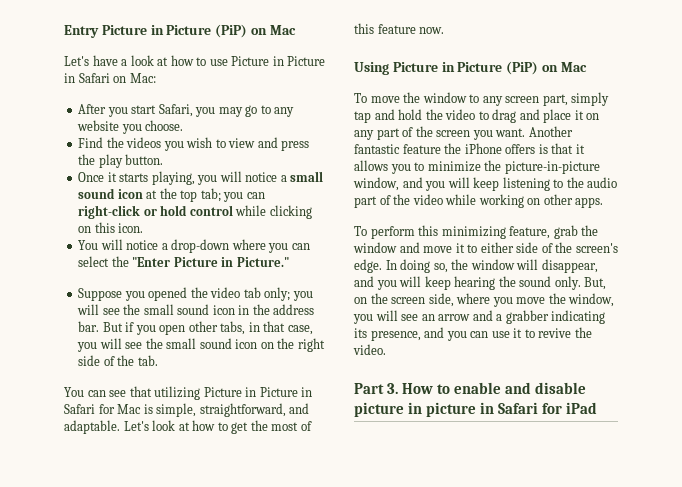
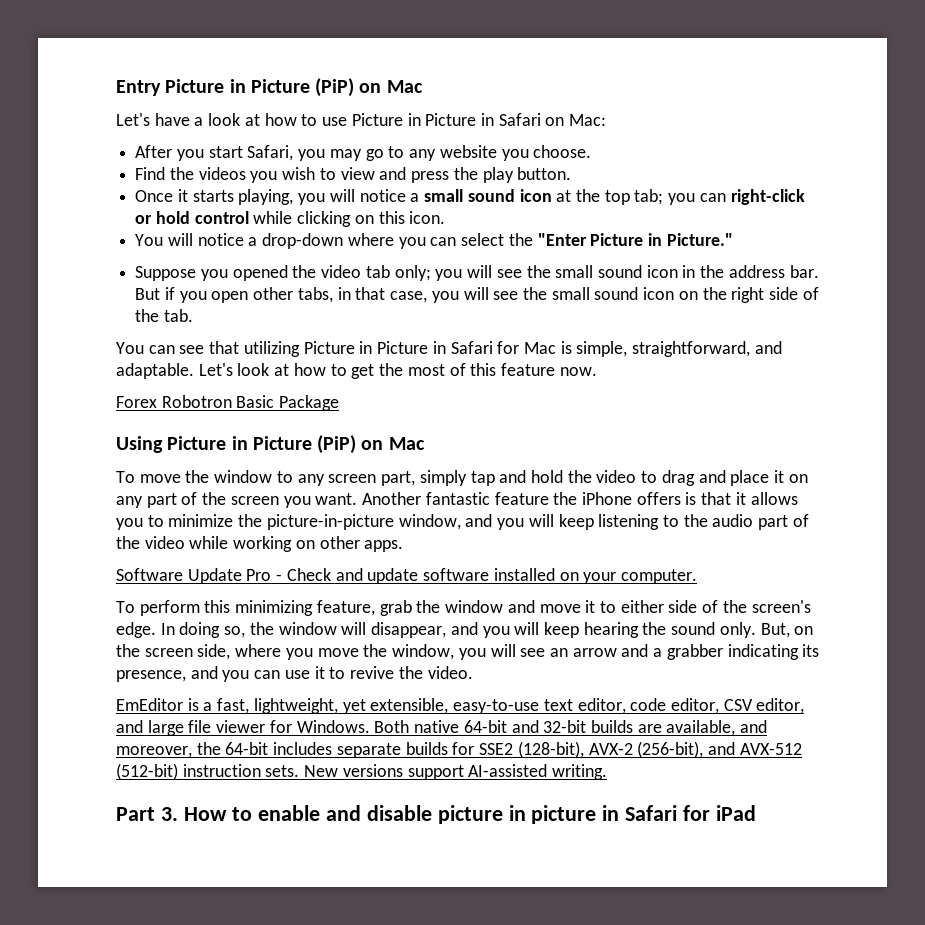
(445, 30) none -> [116,395,340,411] // Forex Robotron Basic Package
(604, 202) none -> [116,568,697,584] // Software Update Pro - Check and update software installed on your computer.
(386, 349) none -> [116,698,805,714] [116,720,768,736] [116,741,802,758] [116,763,608,780] // EmEditor is a fast, lightweight, yet extensible, easy-to-use text editor, code editor, CSV editor, and large file viewer for Windows. Both native 64-bit and 32-bit builds are available, and moreover, the 64-bit includes separate builds for SSE2 (128-bit), AVX-2 (256-bit), and AVX-512 (512-bit) instruction sets. New versions support AI-assisted writing.

